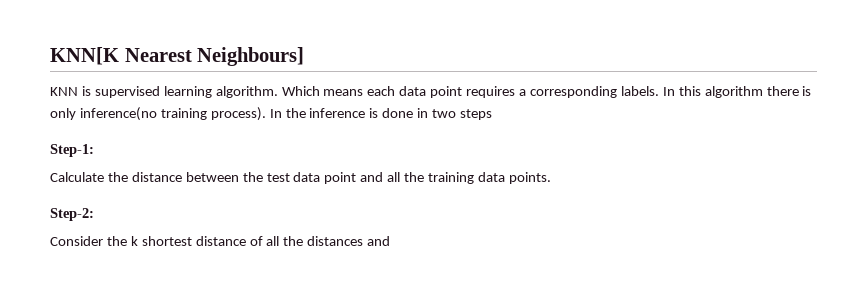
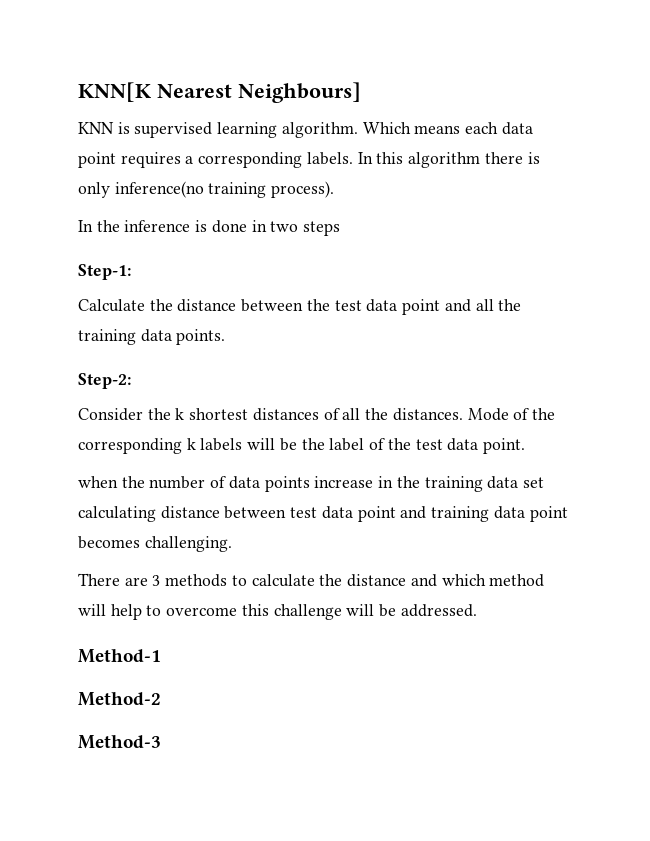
(266, 114) none -> (335, 189) //
[195,236,246,246] distance -> [252,408,319,421] distances
[307,236,391,246] distances and -> [392,408,555,421] [78,438,525,454] [78,476,544,492] [78,506,568,522] [78,536,232,552] [78,573,545,587] [78,604,477,620] [78,649,161,663] [78,692,161,706] [78,735,161,749] distances. Mode of the corresponding k labels will be the label of the test data point. // when the number of data points increase in the training data set calculating distance between test data point and training data point becomes challenging. // There are 3 methods to calculate the distance and which method will help to overcome this challenge will be addressed. // Method-1 // Method-2 // Method-3

